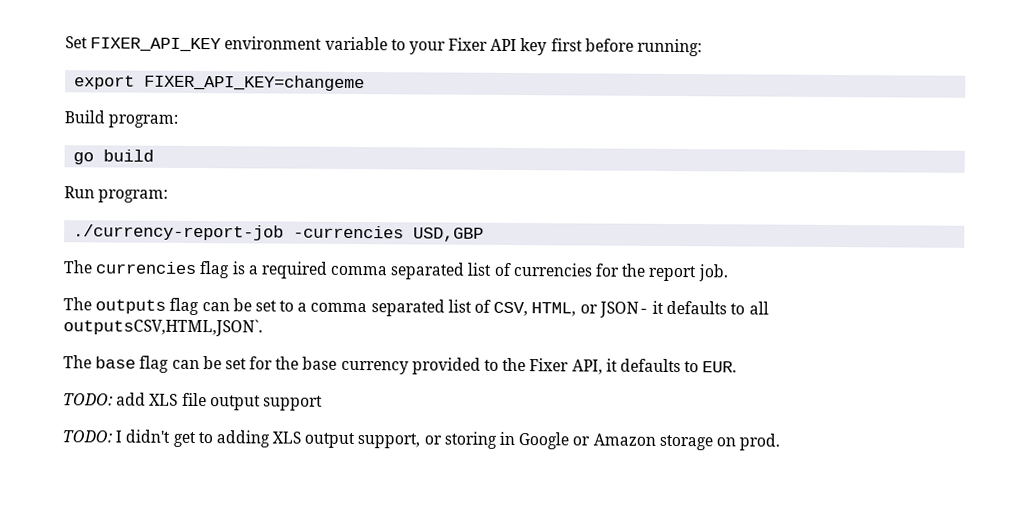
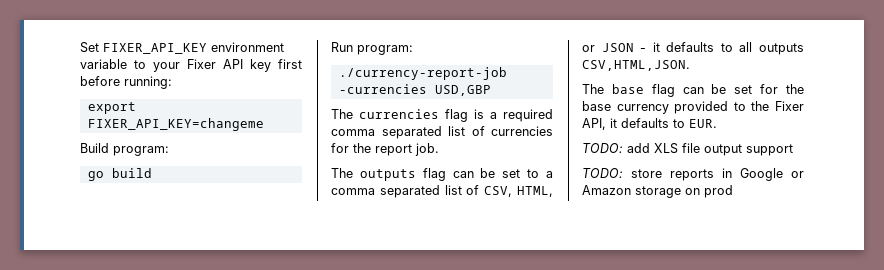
[598,301,649,318] JSON- -> [601,43,647,52] JSON -
[63,318,263,337] outputsCSV,HTML,JSON`. -> [759,43,804,55] [582,60,690,71] outputs CSV,HTML,JSON.
[115,429,497,449] I didn't get to adding XLS output support, or storing -> [631,169,714,181] store reports
[739,433,781,451] prod. -> [704,185,733,198] prod

